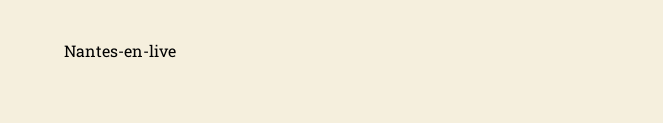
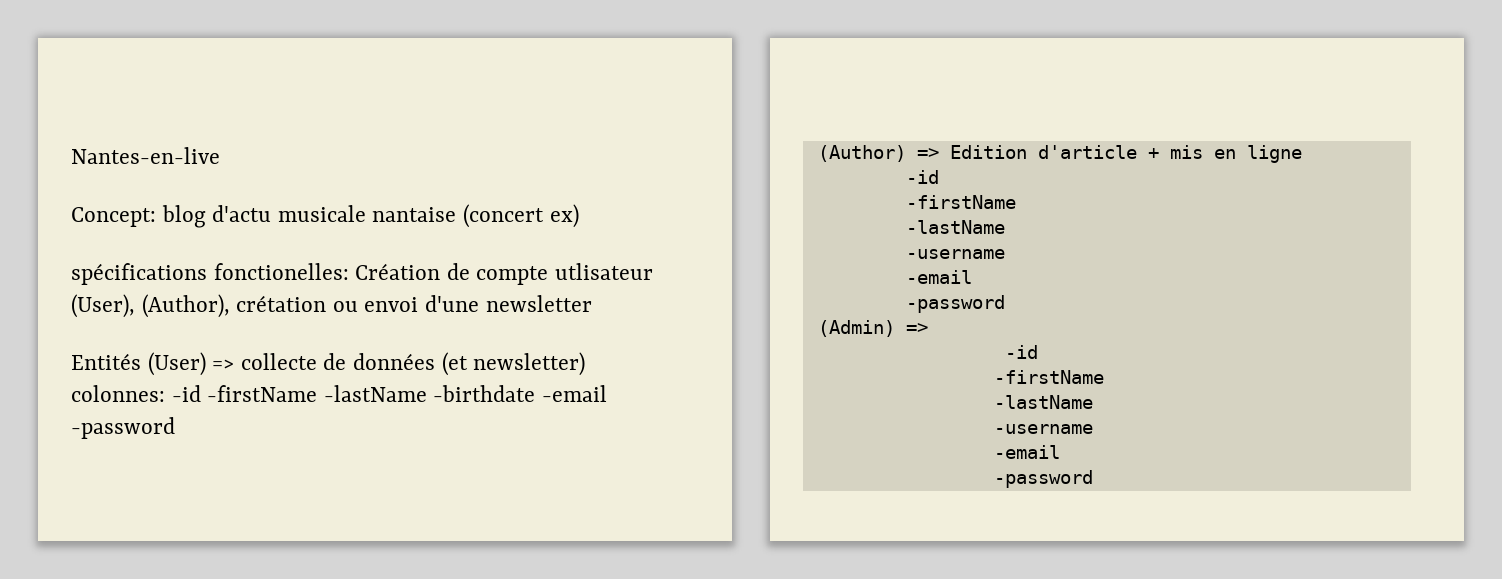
(176, 51) none -> [71,204,579,228] [71,263,654,285] [71,294,592,318] [71,352,586,376] [71,385,608,402] [71,417,175,439] [817,145,1302,163] [905,170,939,184] [905,195,1016,209] [905,220,1005,234] [905,249,1005,259] [905,270,972,284] [905,295,1005,313] [817,320,928,337] [1004,345,1038,359] [993,370,1104,384] [993,395,1093,409] [993,424,1093,434] [993,445,1060,459] [993,470,1093,488] // Concept: blog d'actu musicale nantaise (concert ex) // spécifications fonctionelles: Création de compte utlisateur (User), (Author), crétation ou envoi d'une newsletter // Entités (User) => collecte de données (et newsletter) colonnes: -id -firstName -lastName -birthdate -email -password // (Author) => Edition d'article + mis en ligne // -id // -firstName // -lastName // -username // -email // -password // (Admin) => // -id // -firstName // -lastName // -username // -email // -password

